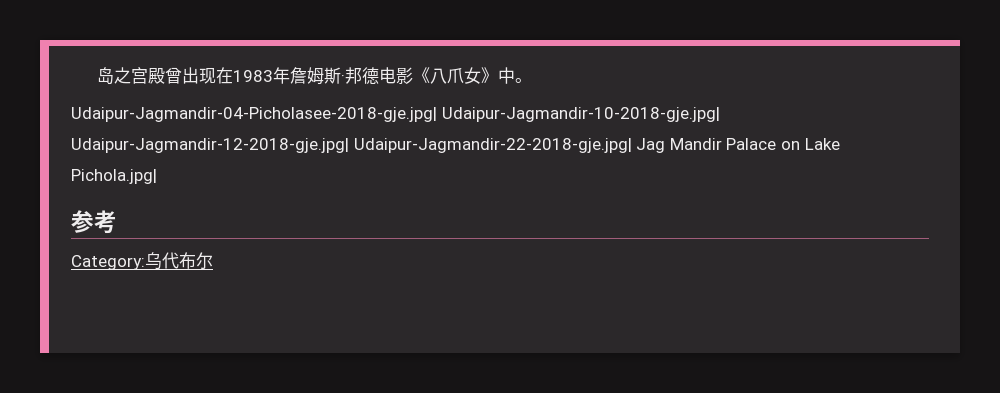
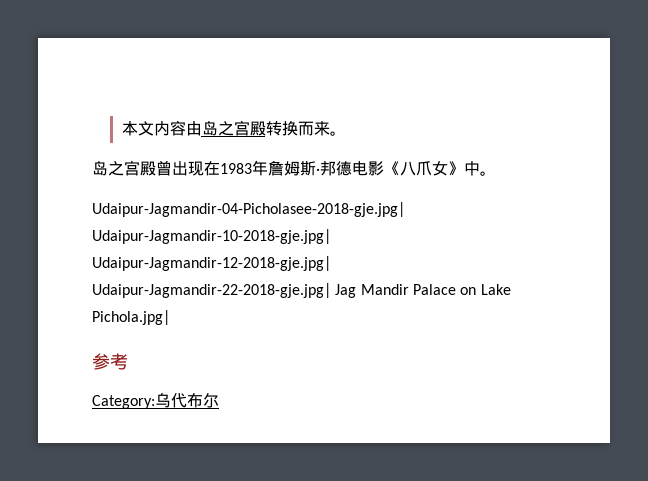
(97, 76) none -> [121,120,346,136] 本文内容由岛之宫殿转换而来。 //

